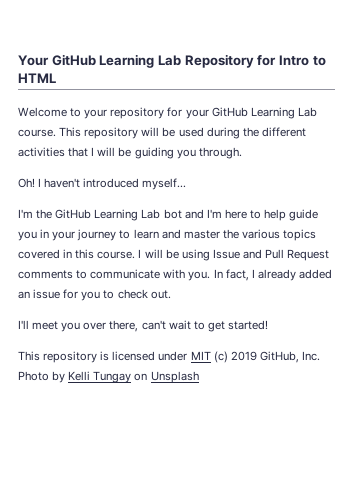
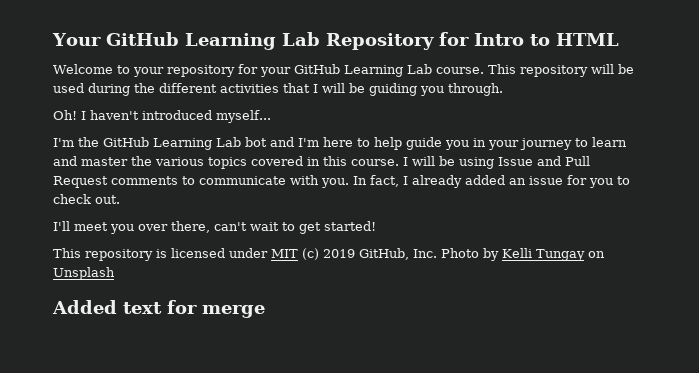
(199, 377) none -> [52,300,265,318] // Added text for merge

